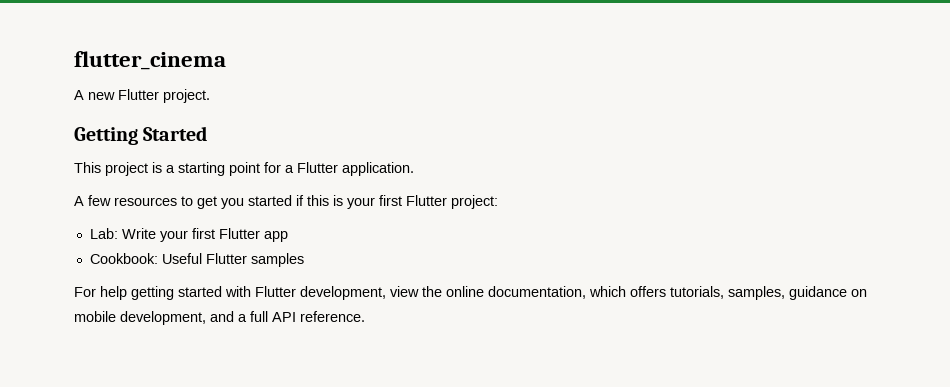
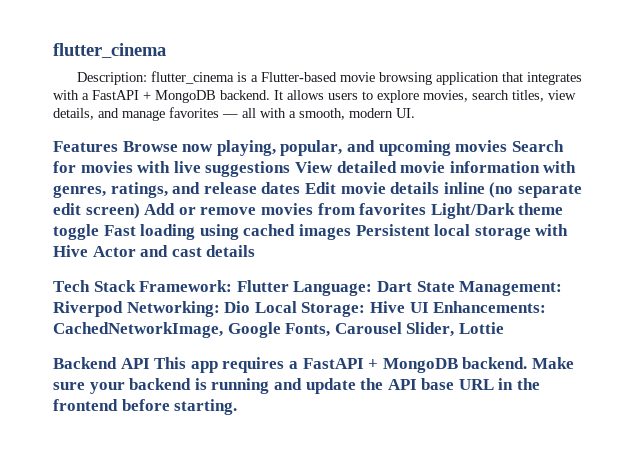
[74,89,210,103] [74,126,208,145] [74,162,414,176] [74,195,498,209] [89,228,288,242] [89,253,304,267] [74,286,867,300] [74,311,365,325] A new Flutter project. // Getting Started // This project is a starting point for a Flutter application. // A few resources to get you started if this is your first Flutter project: // Lab: Write your first Flutter app // Cookbook: Useful Flutter samples // For help getting started with Flutter development, view the online documentation, which offers tutorials, samples, guidance on mobile development, and a full API reference. -> [76,71,582,85] [53,90,576,103] [53,107,415,121] [53,140,564,156] [53,161,577,177] [53,182,582,198] [53,203,564,219] [53,224,569,240] [53,245,256,257] [53,280,563,296] [53,301,547,317] [53,322,504,338] [53,357,574,373] [53,378,541,394] [53,399,238,415] Description: flutter_cinema is a Flutter-based movie browsing application that integrates with a FastAPI + MongoDB backend. It allows users to explore movies, search titles, view details, and manage favorites — all with a smooth, modern UI. // Features Browse now playing, popular, and upcoming movies Search for movies with live suggestions View detailed movie information with genres, ratings, and release dates Edit movie details inline (no separate edit screen) Add or remove movies from favorites Light/Dark theme toggle Fast loading using cached images Persistent local storage with Hive Actor and cast details // Tech Stack Framework: Flutter Language: Dart State Management: Riverpod Networking: Dio Local Storage: Hive UI Enhancements: CachedNetworkImage, Google Fonts, Carousel Slider, Lottie // Backend API This app requires a FastAPI + MongoDB backend. Make sure your backend is running and update the API base URL in the frontend before starting.

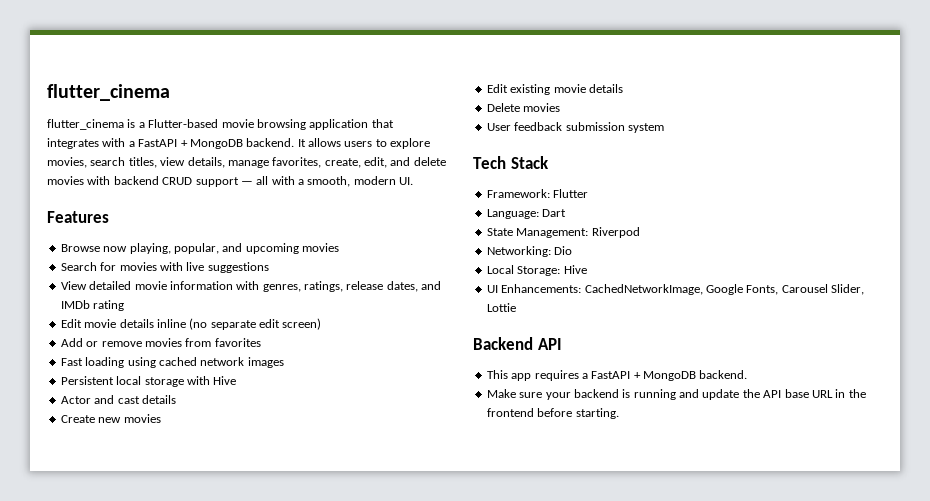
[76,72,147,85] Description: -> (170, 92) none
[98,107,219,121] and manage favorites -> [227,157,446,168] [47,176,239,187] manage favorites, create, edit, and delete movies with backend CRUD support
(118, 146) none -> (109, 217) //
(508, 146) none -> (339, 247) //
(291, 169) none -> (269, 267) //
[172,182,301,194] and release dates -> [346,281,442,292] [60,300,125,311] release dates, and IMDb rating //
(140, 211) none -> (322, 324) //
[430,203,564,219] [53,224,99,240] Light/Dark theme toggle -> (261, 342) //
(296, 230) none -> [200,357,245,366] network
(351, 232) none -> (284, 362) //
(88, 251) none -> (237, 380) //
(256, 251) none -> [60,414,161,423] [486,84,623,95] [486,103,561,112] [486,122,664,133] // Create new movies // Edit existing movie details // Delete movies // User feedback submission system
(136, 286) none -> (549, 162) //
(289, 286) none -> (589, 193) //
(412, 286) none -> (567, 213) //
(123, 309) none -> (640, 232) //
(251, 307) none -> (573, 250) //
(405, 307) none -> (587, 269) //
(150, 363) none -> (562, 344) //
(528, 363) none -> (748, 374) //

